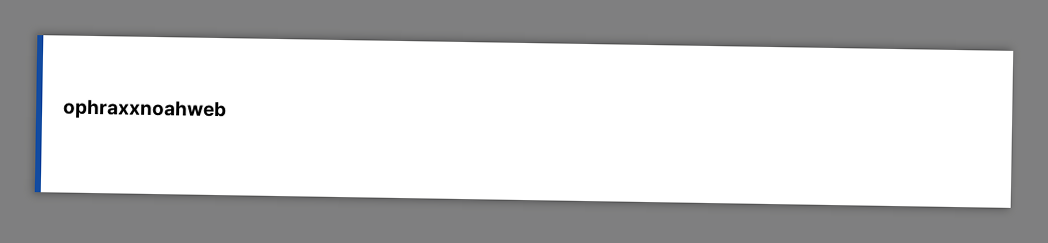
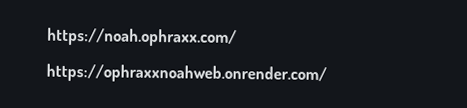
[63,99,227,121] ophraxxnoahweb -> [47,27,237,48] [46,63,327,85] https://noah.ophraxx.com/ // https://ophraxxnoahweb.onrender.com/

